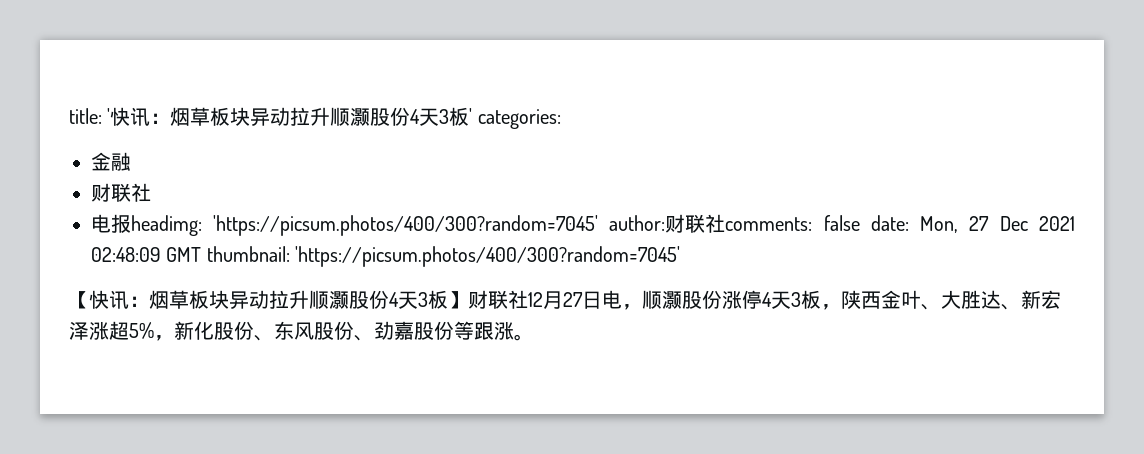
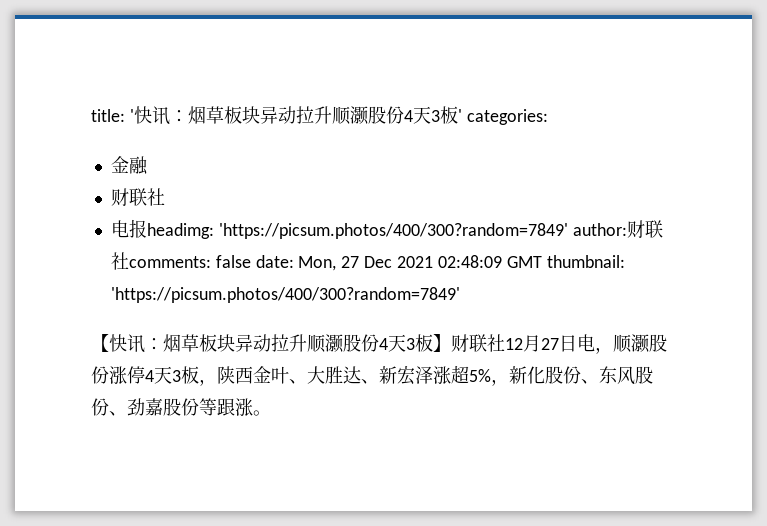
[213,215,599,236] 'https://picsum.photos/400/300?random=7045' -> [218,223,568,239] 'https://picsum.photos/400/300?random=7849'
[295,246,681,267] 'https://picsum.photos/400/300?random=7045' -> [110,287,460,303] 'https://picsum.photos/400/300?random=7849'

